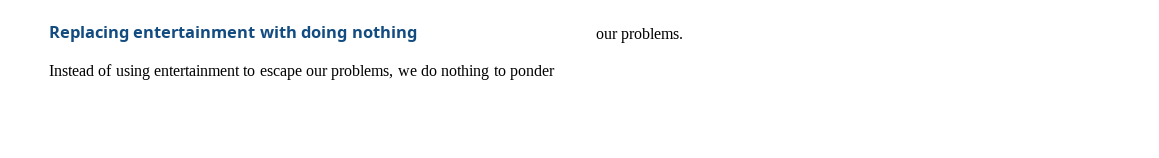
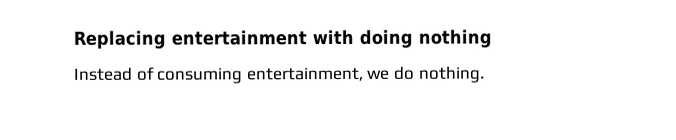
[115,65,555,80] [596,28,684,43] using entertainment to escape our problems, we do nothing to ponder our problems. -> [156,66,485,84] consuming entertainment, we do nothing.

